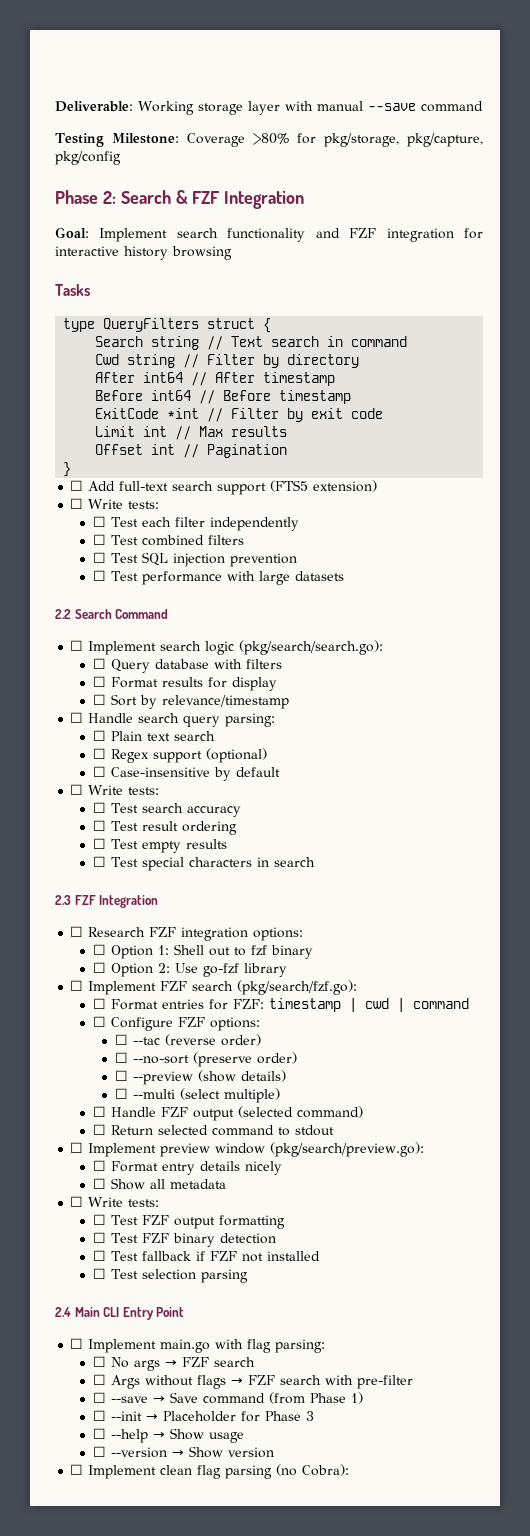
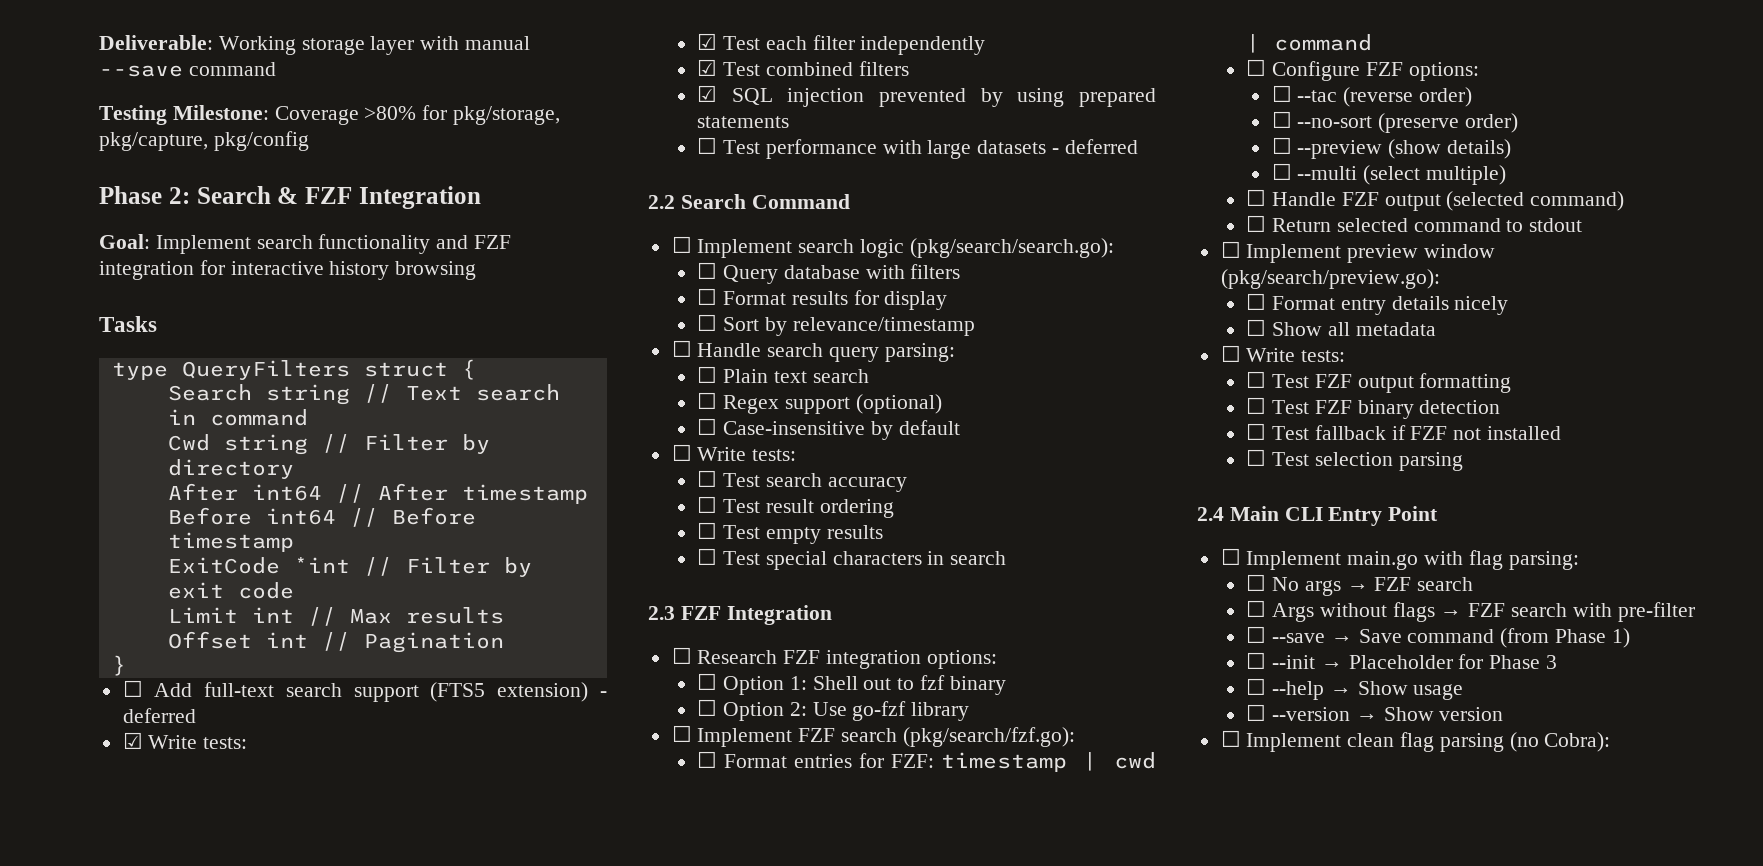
[70,498,160,509] [92,516,106,527] // ☐ Write tests: // ☐ -> [600,691,608,697] [122,708,196,723] [122,732,248,749] [697,33,718,50] - deferred // ☑ Write tests: // ☑
[92,534,106,545] ☐ -> [697,59,718,76] ☑
[92,552,297,567] ☐ Test SQL injection prevention -> [697,85,1156,107] [697,116,790,128] ☑ SQL injection prevented by using prepared statements
(344, 576) none -> [1051,139,1138,154] - deferred

